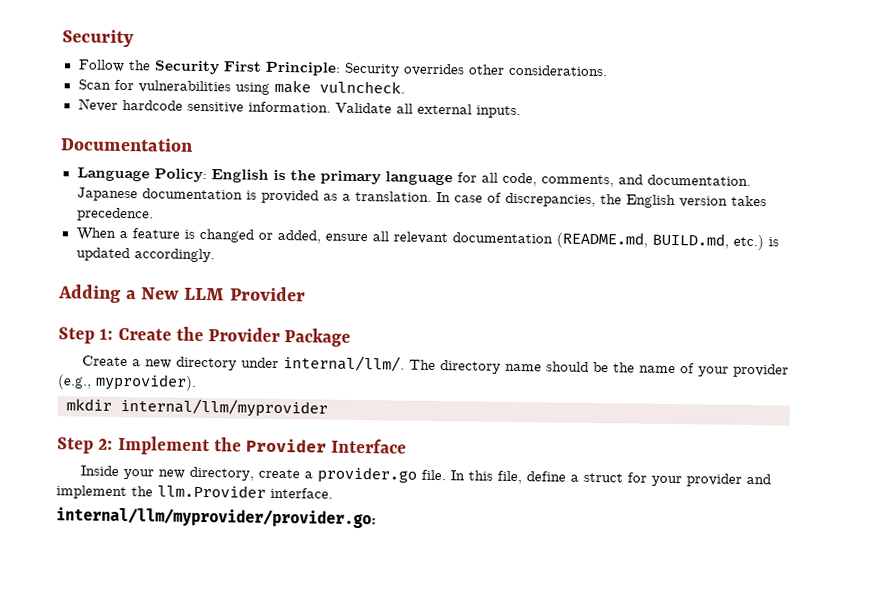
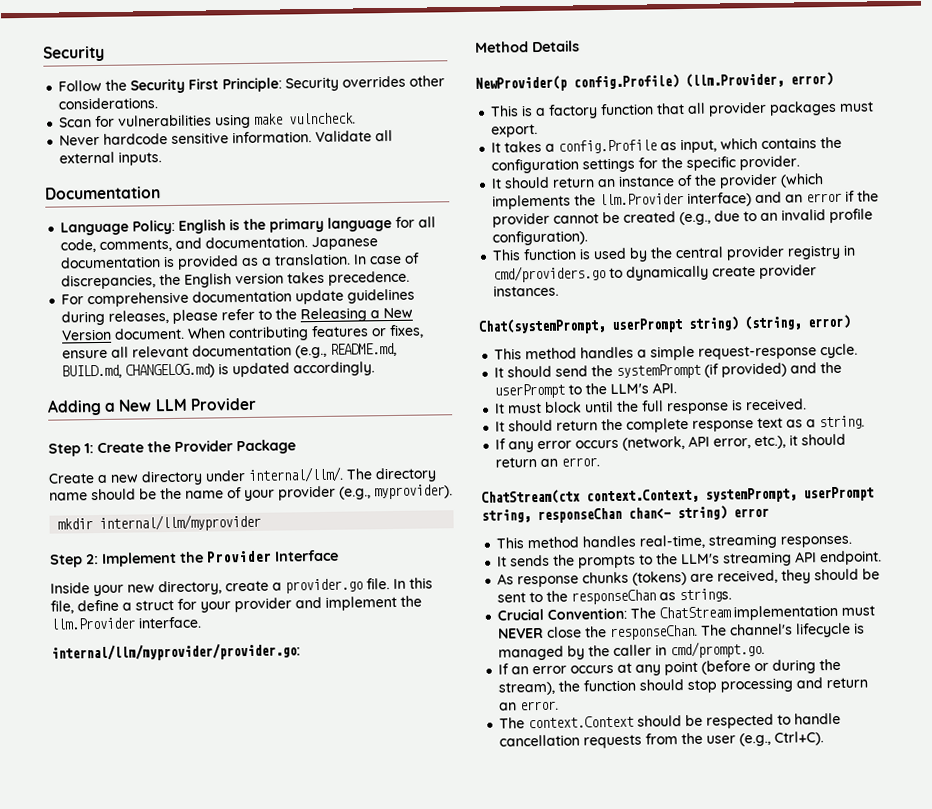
[75,227,764,251] When a feature is changed or added, ensure all relevant documentation (README.md, BUILD.md, etc.) -> [61,288,416,308] [61,307,414,326] [61,324,425,342] [62,342,398,359] [62,363,216,379] For comprehensive documentation update guidelines during releases, please refer to the Releasing a New Version document. When contributing features or fixes, ensure all relevant documentation (e.g., README.md, BUILD.md, CHANGELOG.md)
(377, 518) none -> [475,40,580,53] [475,71,833,92] [490,100,875,119] [491,123,539,138] [491,136,843,154] [491,155,801,174] [491,173,825,189] [492,190,880,210] [492,208,874,228] [492,230,589,246] [492,244,857,262] [493,264,818,283] [493,284,560,297] [478,314,851,335] [494,343,859,361] [494,361,843,379] [494,382,678,399] [494,398,808,415] [495,415,866,433] [495,433,847,453] [495,457,601,468] [481,486,874,505] [481,505,769,524] [496,533,853,549] [497,550,883,569] [497,568,881,588] [497,588,733,605] [497,604,876,621] [498,622,866,641] [498,640,766,661] [498,658,842,676] [498,677,869,696] [499,700,560,711] [499,712,842,729] [499,731,825,749] // Method Details // NewProvider(p config.Profile) (llm.Provider, error) // This is a factory function that all provider packages must export. // It takes a config.Profile as input, which contains the configuration settings for the specific provider. // It should return an instance of the provider (which implements the llm.Provider interface) and an error if the provider cannot be created (e.g., due to an invalid profile configuration). // This function is used by the central provider registry in cmd/providers.go to dynamically create provider instances. // Chat(systemPrompt, userPrompt string) (string, error) // This method handles a simple request-response cycle. // It should send the systemPrompt (if provided) and the userPrompt to the LLM's API. // It must block until the full response is received. // It should return the complete response text as a string. // If any error occurs (network, API error, etc.), it should return an error. // ChatStream(ctx context.Context, systemPrompt, userPrompt string, responseChan chan<- string) error // This method handles real-time, streaming responses. // It sends the prompts to the LLM's streaming API endpoint. // As response chunks (tokens) are received, they should be sent to the responseChan as strings. // Crucial Convention: The ChatStream implementation must NEVER close the responseChan. The channel's lifecycle is managed by the caller in cmd/prompt.go. // If an error occurs at any point (before or during the stream), the function should stop processing and return an error. // The context.Context should be respected to handle cancellation requests from the user (e.g., Ctrl+C).

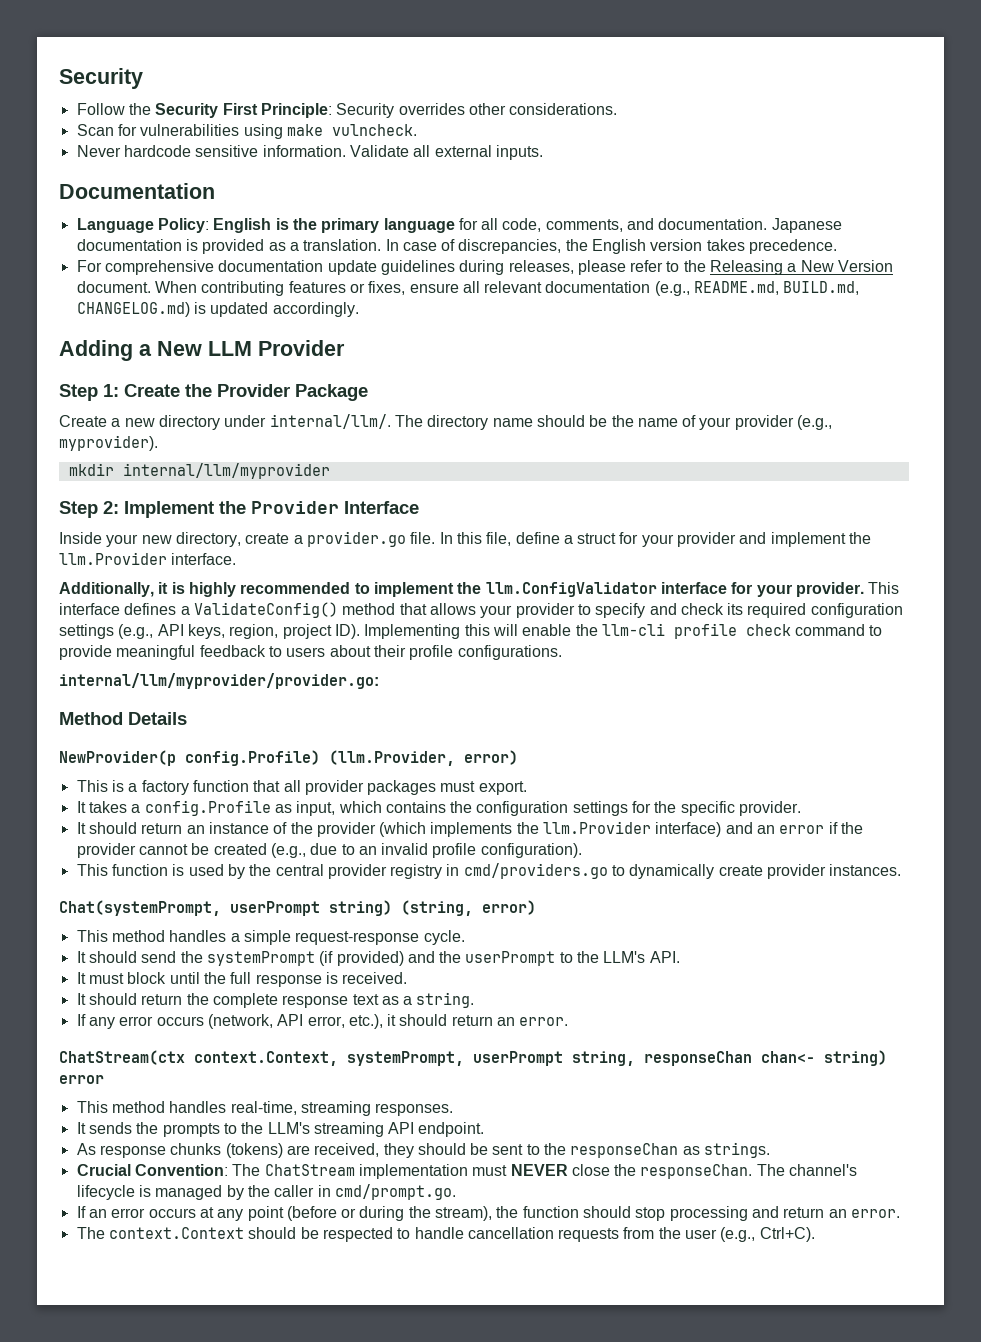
(202, 622) none -> [59,582,900,597] [59,602,903,618] [59,623,883,639] [59,645,562,660] // Additionally, it is highly recommended to implement the llm.ConfigValidator interface for your provider. This interface defines a ValidateConfig() method that allows your provider to specify and check its required configuration settings (e.g., API keys, region, project ID). Implementing this will enable the llm-cli profile check command to provide meaningful feedback to users about their profile configurations.

